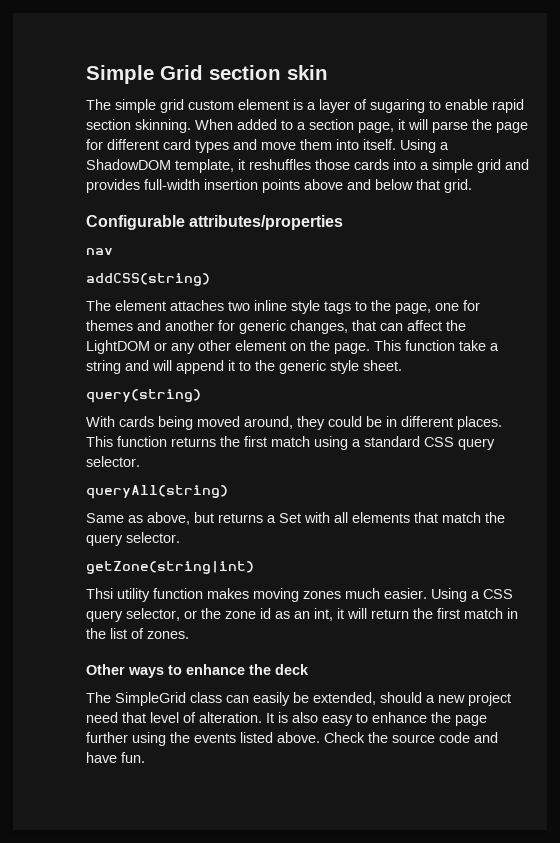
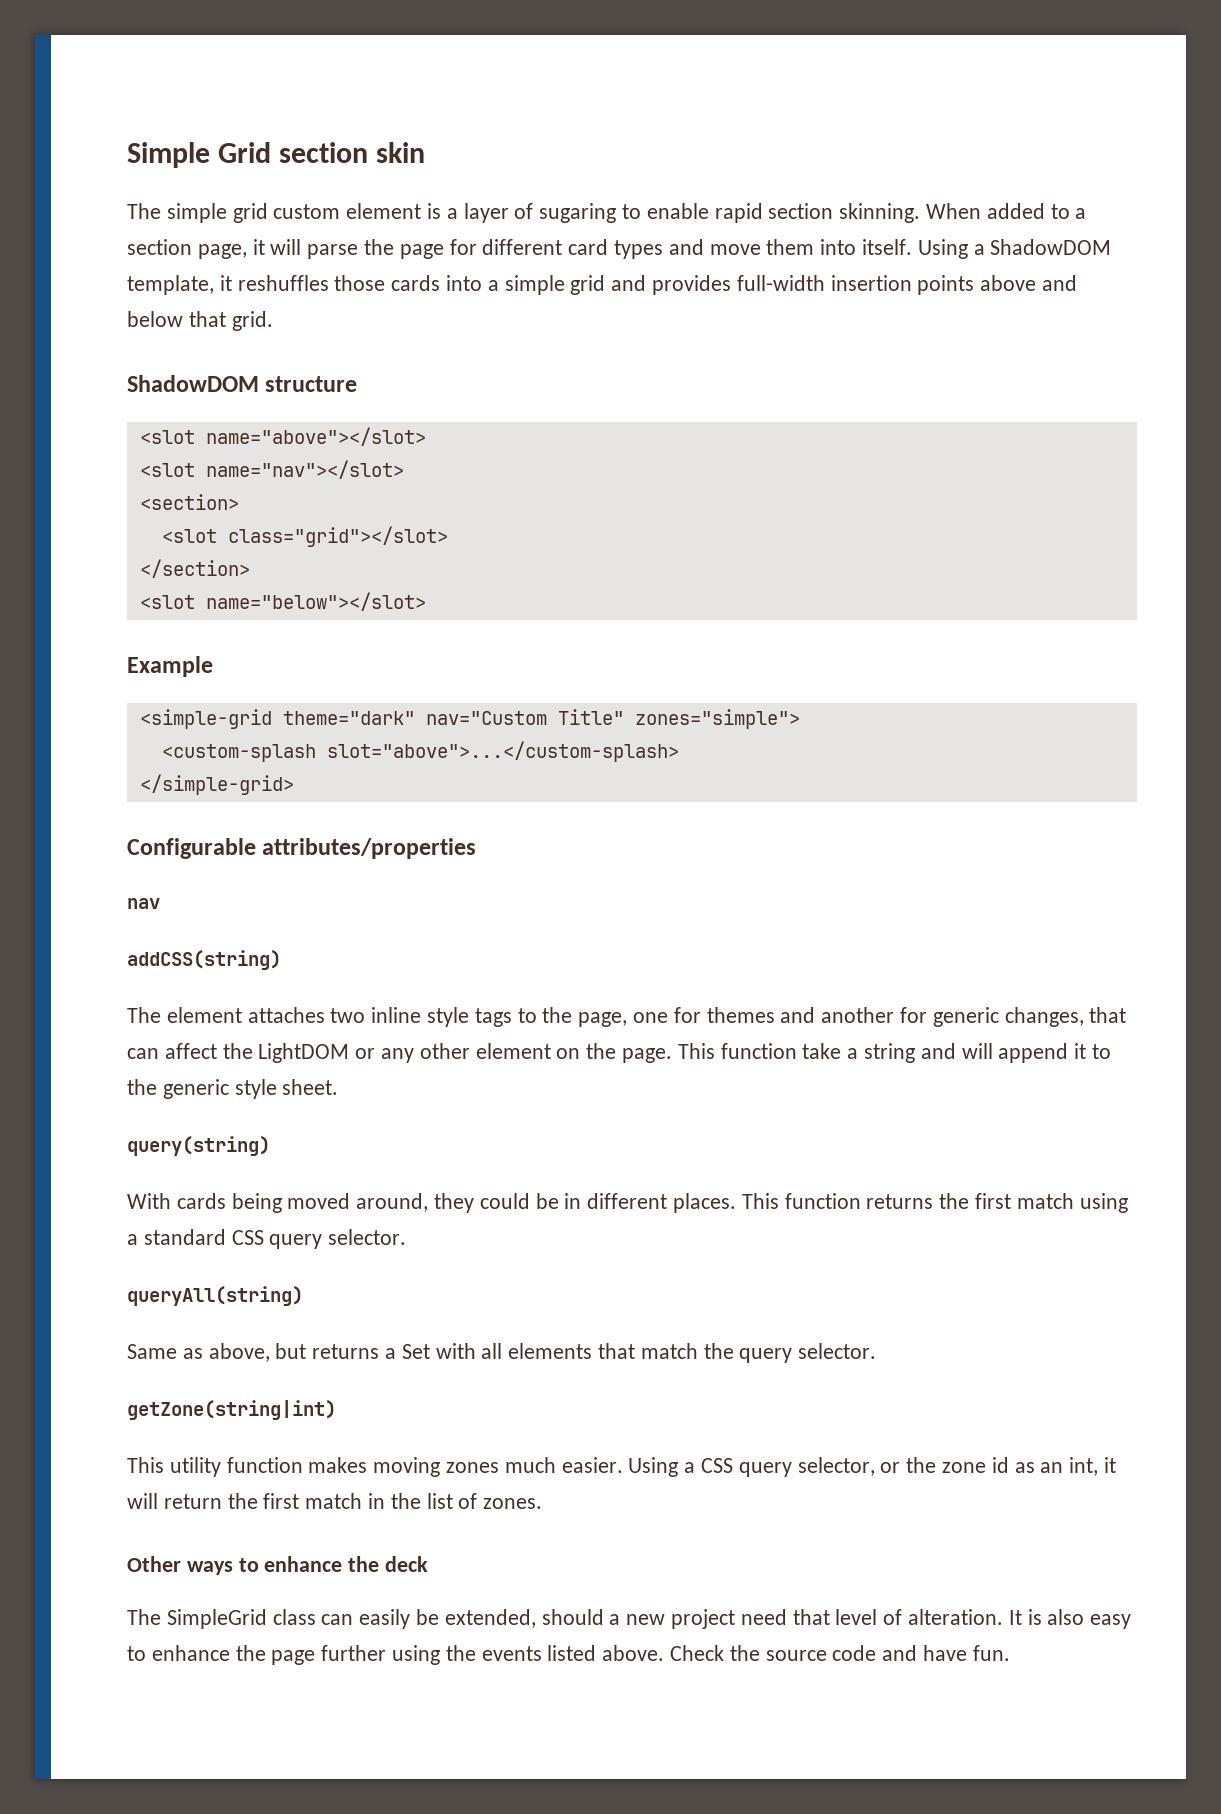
(472, 186) none -> [127,375,358,392] [139,427,426,446] [139,460,404,479] [139,494,239,510] [161,526,448,547] [139,559,250,578] [139,592,426,611] [127,656,213,677] [139,709,800,729] [161,741,679,762] [139,774,294,795] // ShadowDOM structure // <slot name="above"></slot> // <slot name="nav"></slot> // <section> // <slot class="grid"></slot> // </section> // <slot name="below"></slot> // Example // <simple-grid theme="dark" nav="Custom Title" zones="simple"> // <custom-splash slot="above">...</custom-splash> // </simple-grid>
[86,588,113,599] Thsi -> [127,1457,164,1473] This

